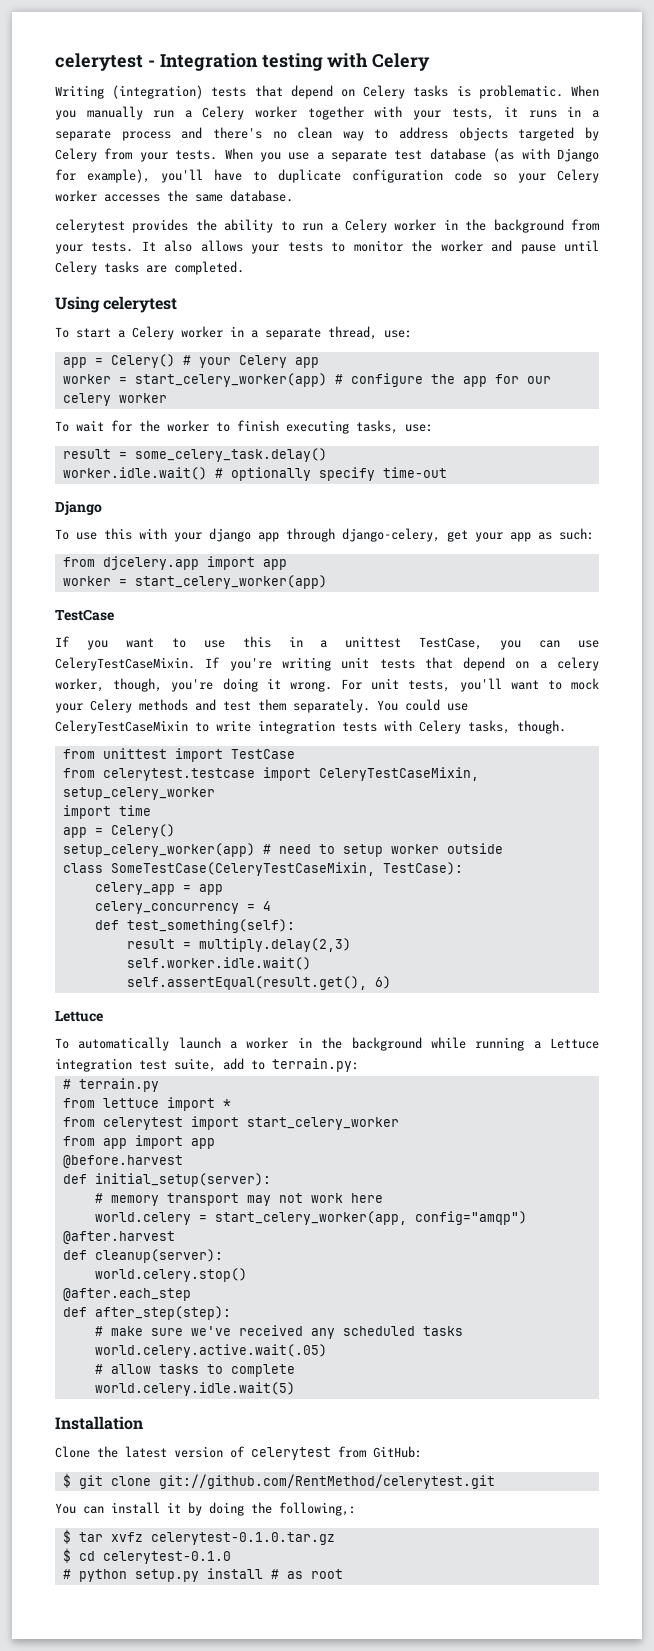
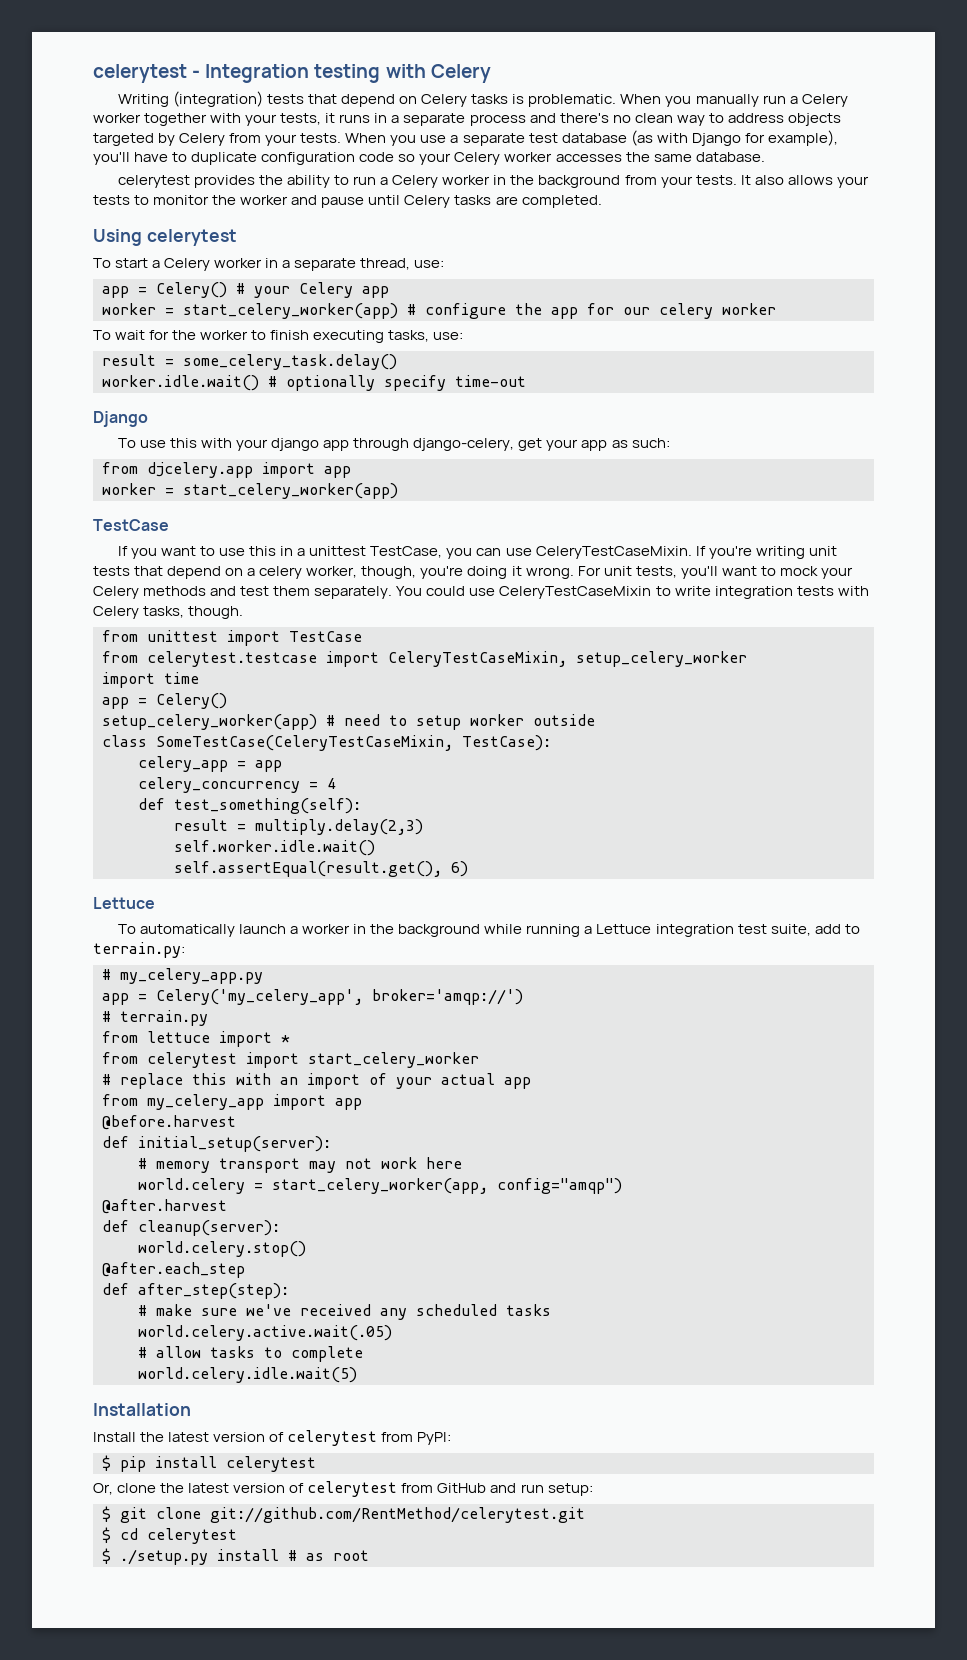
(359, 1065) none -> [102,968,263,984] [102,989,523,1005] // # my_celery_app.py // app = Celery('my_celery_app', broker='amqp://')
[62,1136,127,1149] // from app -> [102,1073,531,1089] [102,1094,264,1110] // # replace this with an import of your actual app // from my_celery_app
[55,1446,422,1460] [62,1473,495,1489] [55,1502,356,1516] [62,1529,335,1545] [62,1548,231,1564] [62,1569,199,1582] Clone the latest version of celerytest from GitHub: // $ git clone git://github.com/RentMethod/celerytest.git // You can install it by doing the following,: // $ tar xvfz celerytest-0.1.0.tar.gz // $ cd celerytest-0.1.0 // # python setup.py -> [93,1430,452,1446] [102,1455,316,1472] [93,1481,593,1497] [102,1506,585,1523] [102,1527,237,1544] [102,1548,208,1565] Install the latest version of celerytest from PyPI: // $ pip install celerytest // Or, clone the latest version of celerytest from GitHub and run setup: // $ git clone git://github.com/RentMethod/celerytest.git // $ cd celerytest // $ ./setup.py

